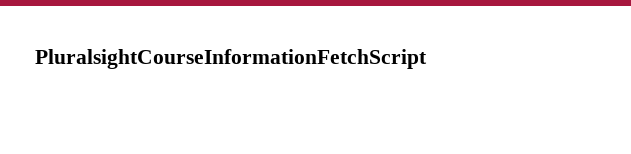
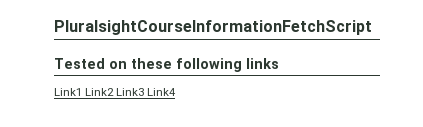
(427, 59) none -> [54,58,279,72] [54,88,177,96] // Tested on these following links // Link1 Link2 Link3 Link4

